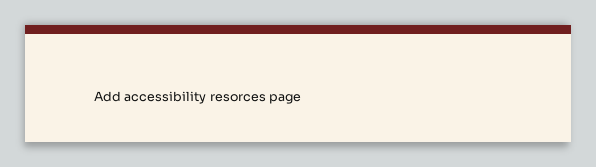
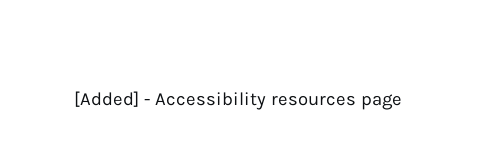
[94,91,266,104] Add accessibility resorces -> [74,91,356,110] [Added] - Accessibility resources

